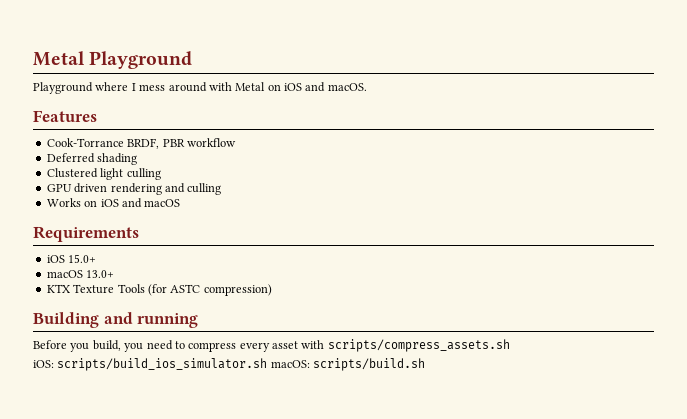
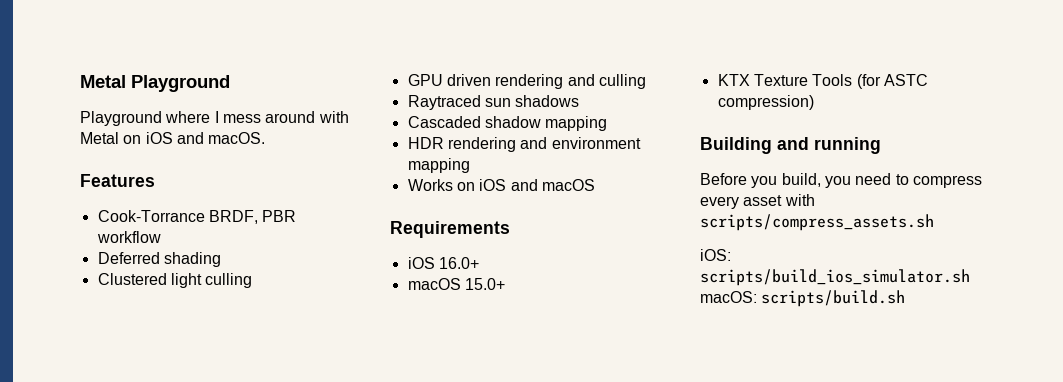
(222, 189) none -> [407,95,580,110] [407,116,608,131] [407,137,641,152] [407,158,470,173] // Raytraced sun shadows // Cascaded shadow mapping // HDR rendering and environment mapping
[68,254,97,263] [46,270,115,278] 15.0+ // macOS 13.0+ -> [438,257,479,269] [407,278,505,290] 16.0+ // macOS 15.0+

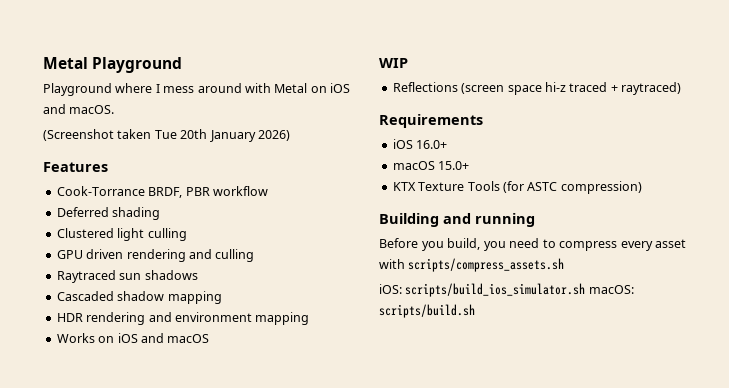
(266, 138) none -> [43,129,290,142] // (Screenshot taken Tue 20th January 2026)
(595, 185) none -> [379,58,408,68] [392,82,681,95] // WIP // Reflections (screen space hi-z traced + raytraced)

